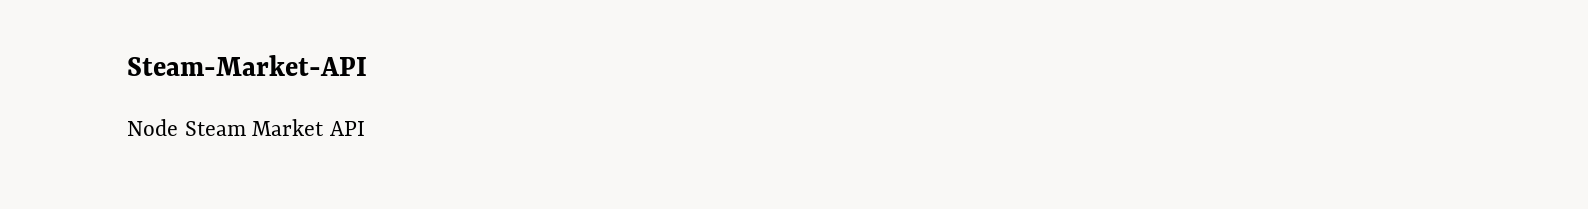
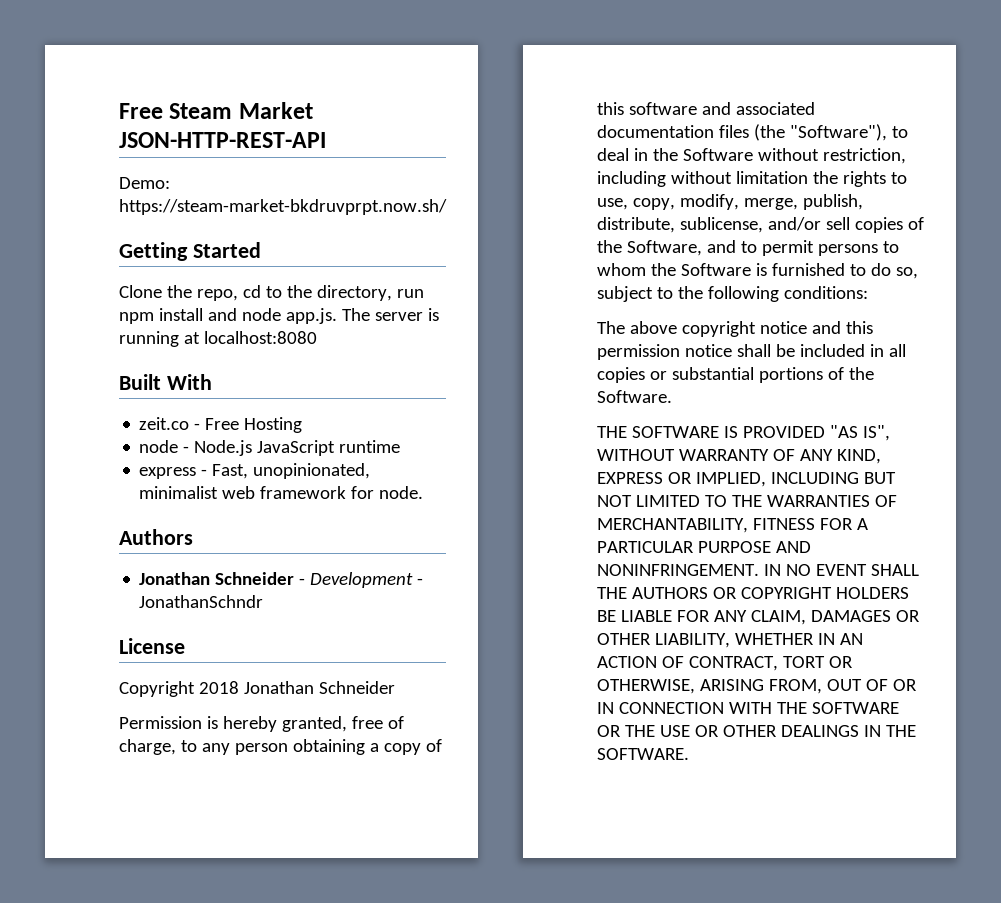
[127,55,367,76] [127,119,365,136] Steam-Market-API // Node Steam Market API -> [119,102,313,119] [119,132,326,148] [119,177,170,189] [119,199,447,215] [119,242,261,261] [119,285,424,301] [119,308,439,324] [119,331,317,347] [119,374,212,390] [139,417,303,433] [139,440,401,456] [139,463,371,479] [139,486,424,499] [119,529,193,545] [139,572,424,588] [139,595,264,608] [119,638,185,654] [119,681,395,697] [119,716,404,732] [119,739,442,755] [597,102,815,115] [597,124,908,141] [597,148,906,164] [597,171,907,187] [597,194,863,210] [597,217,924,233] [597,240,899,256] [597,263,918,279] [597,286,868,302] [597,321,873,337] [597,344,906,360] [597,367,874,383] [597,390,672,403] [597,425,890,441] [597,449,881,464] [597,472,896,487] [597,495,897,507] [597,518,868,533] [597,541,811,553] [597,564,919,576] [597,587,909,599] [597,610,920,625] [597,633,863,648] [597,656,853,671] [597,679,917,694] [597,702,899,714] [597,725,916,737] [597,748,689,760] Free Steam Market JSON-HTTP-REST-API // Demo: https://steam-market-bkdruvprpt.now.sh/ // Getting Started // Clone the repo, cd to the directory, run npm install and node app.js. The server is running at localhost:8080 // Built With // zeit.co - Free Hosting // node - Node.js JavaScript runtime // express - Fast, unopinionated, minimalist web framework for node. // Authors // Jonathan Schneider - Development - JonathanSchndr // License // Copyright 2018 Jonathan Schneider // Permission is hereby granted, free of charge, to any person obtaining a copy of this software and associated documentation files (the "Software"), to deal in the Software without restriction, including without limitation the rights to use, copy, modify, merge, publish, distribute, sublicense, and/or sell copies of the Software, and to permit persons to whom the Software is furnished to do so, subject to the following conditions: // The above copyright notice and this permission notice shall be included in all copies or substantial portions of the Software. // THE SOFTWARE IS PROVIDED "AS IS", WITHOUT WARRANTY OF ANY KIND, EXPRESS OR IMPLIED, INCLUDING BUT NOT LIMITED TO THE WARRANTIES OF MERCHANTABILITY, FITNESS FOR A PARTICULAR PURPOSE AND NONINFRINGEMENT. IN NO EVENT SHALL THE AUTHORS OR COPYRIGHT HOLDERS BE LIABLE FOR ANY CLAIM, DAMAGES OR OTHER LIABILITY, WHETHER IN AN ACTION OF CONTRACT, TORT OR OTHERWISE, ARISING FROM, OUT OF OR IN CONNECTION WITH THE SOFTWARE OR THE USE OR OTHER DEALINGS IN THE SOFTWARE.

